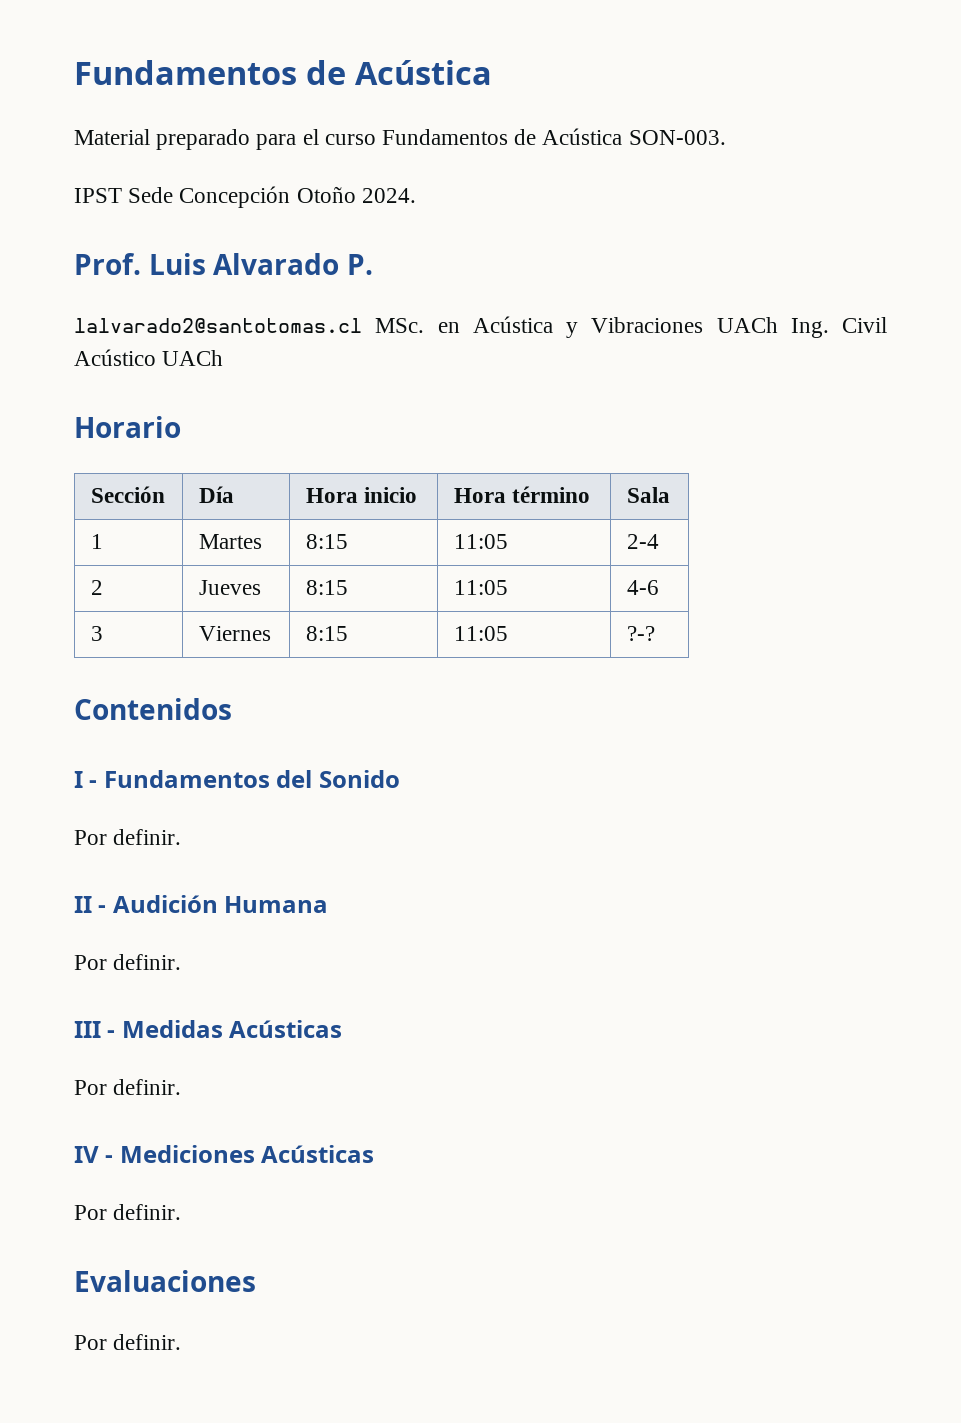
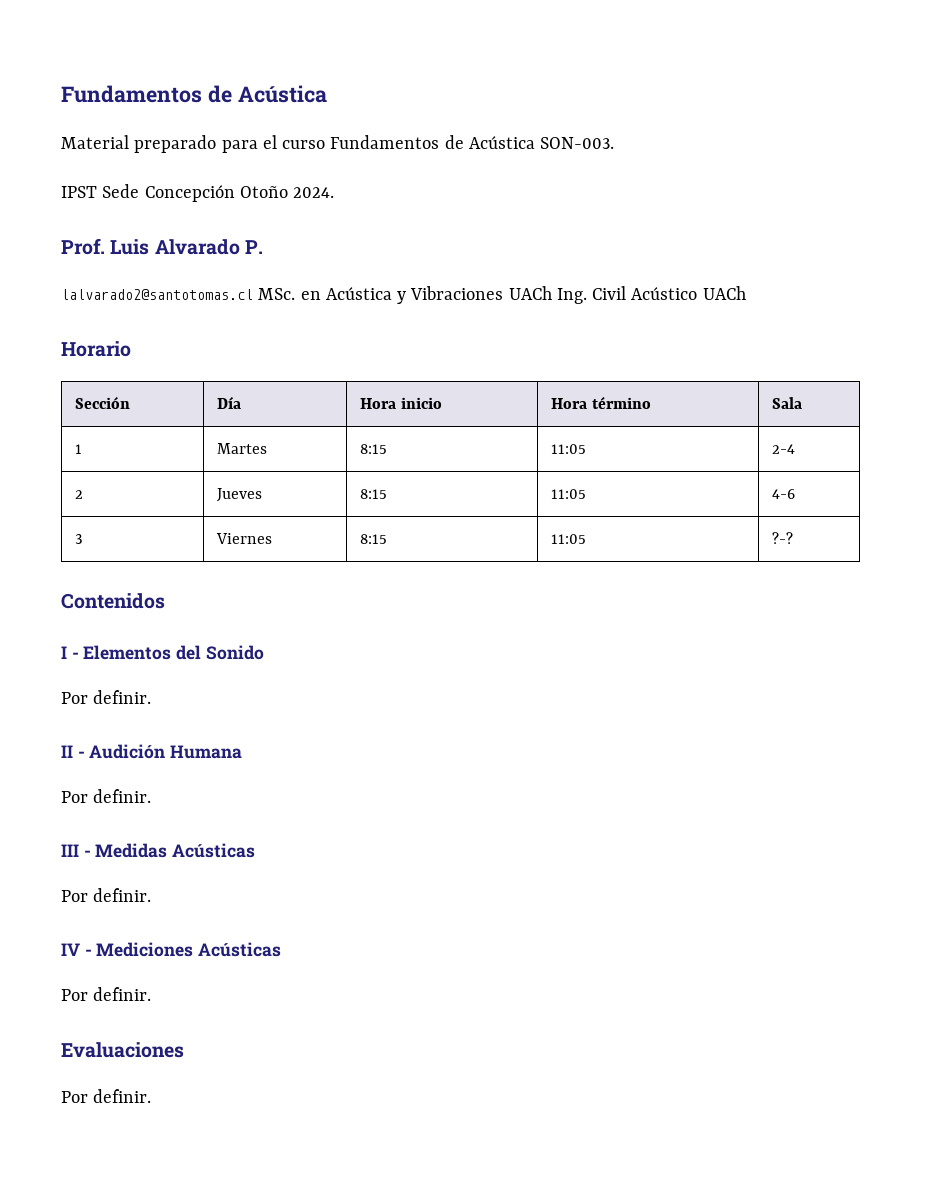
[103,770,270,788] Fundamentos -> [83,645,172,660] Elementos

